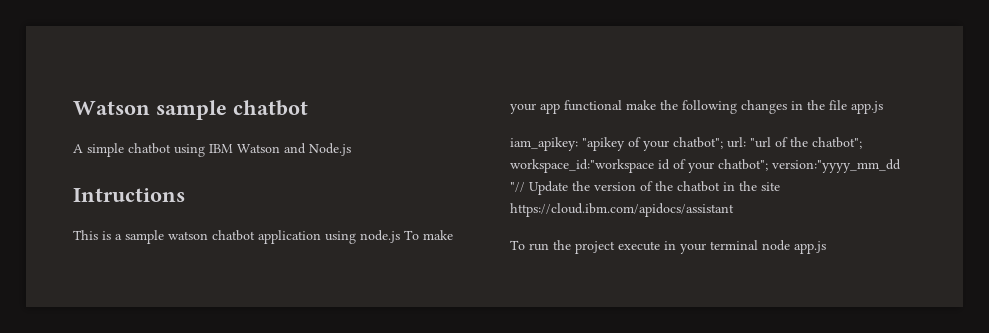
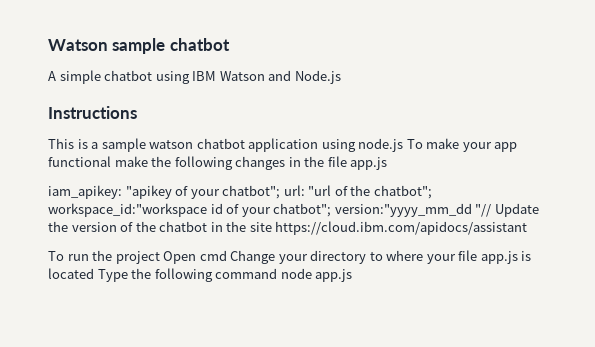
[73,188,185,202] Intructions -> [48,106,137,119] Instructions
[618,240,758,254] execute in your terminal -> [163,250,532,264] [48,268,278,282] Open cmd Change your directory to where your file app.js is located Type the following command

